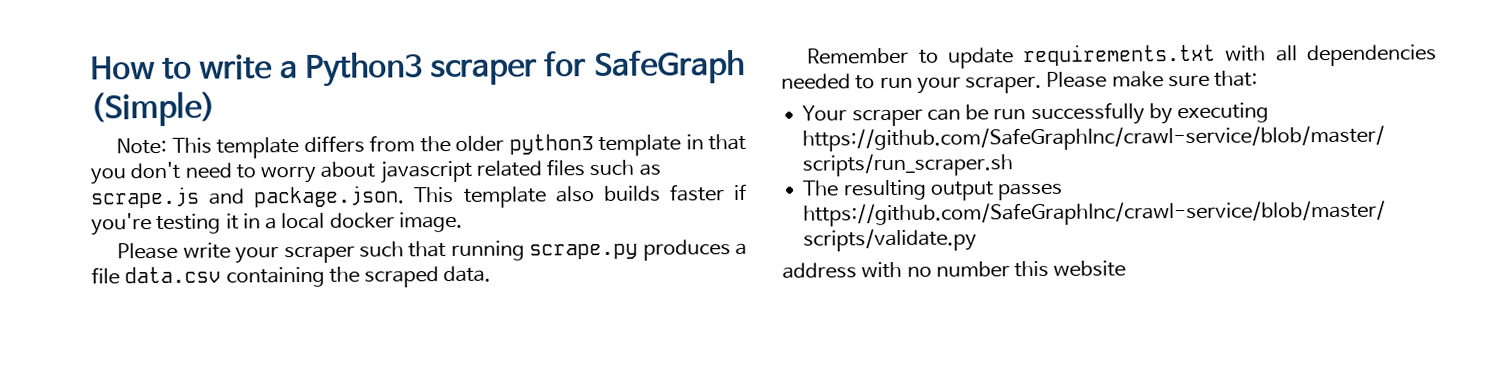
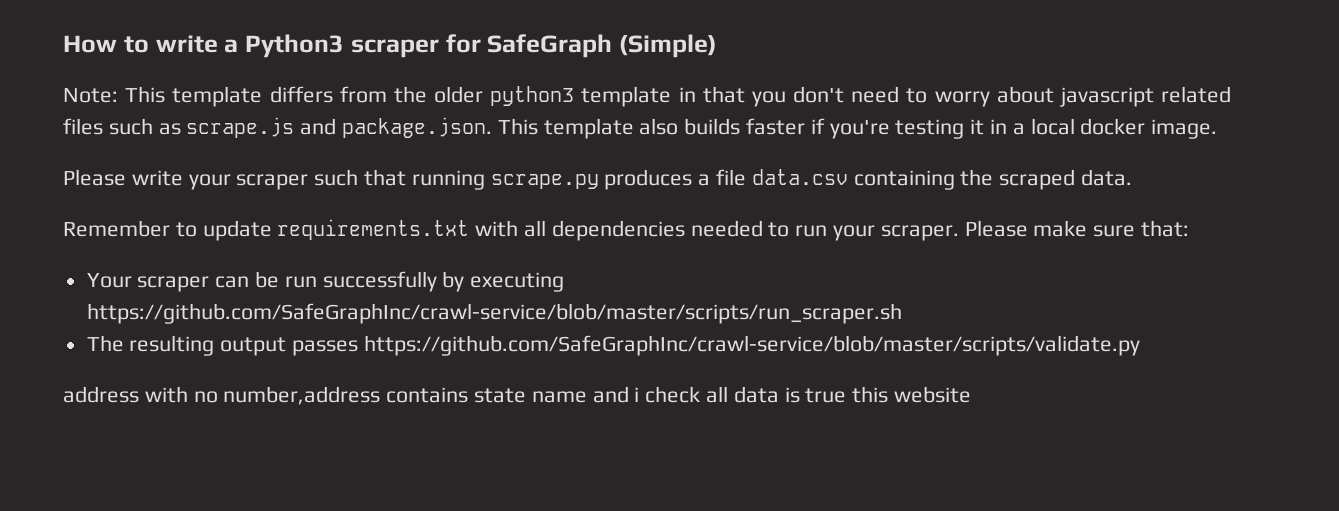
[935,261,1010,278] number -> [223,386,847,405] number,address contains state name and i check all data is true

